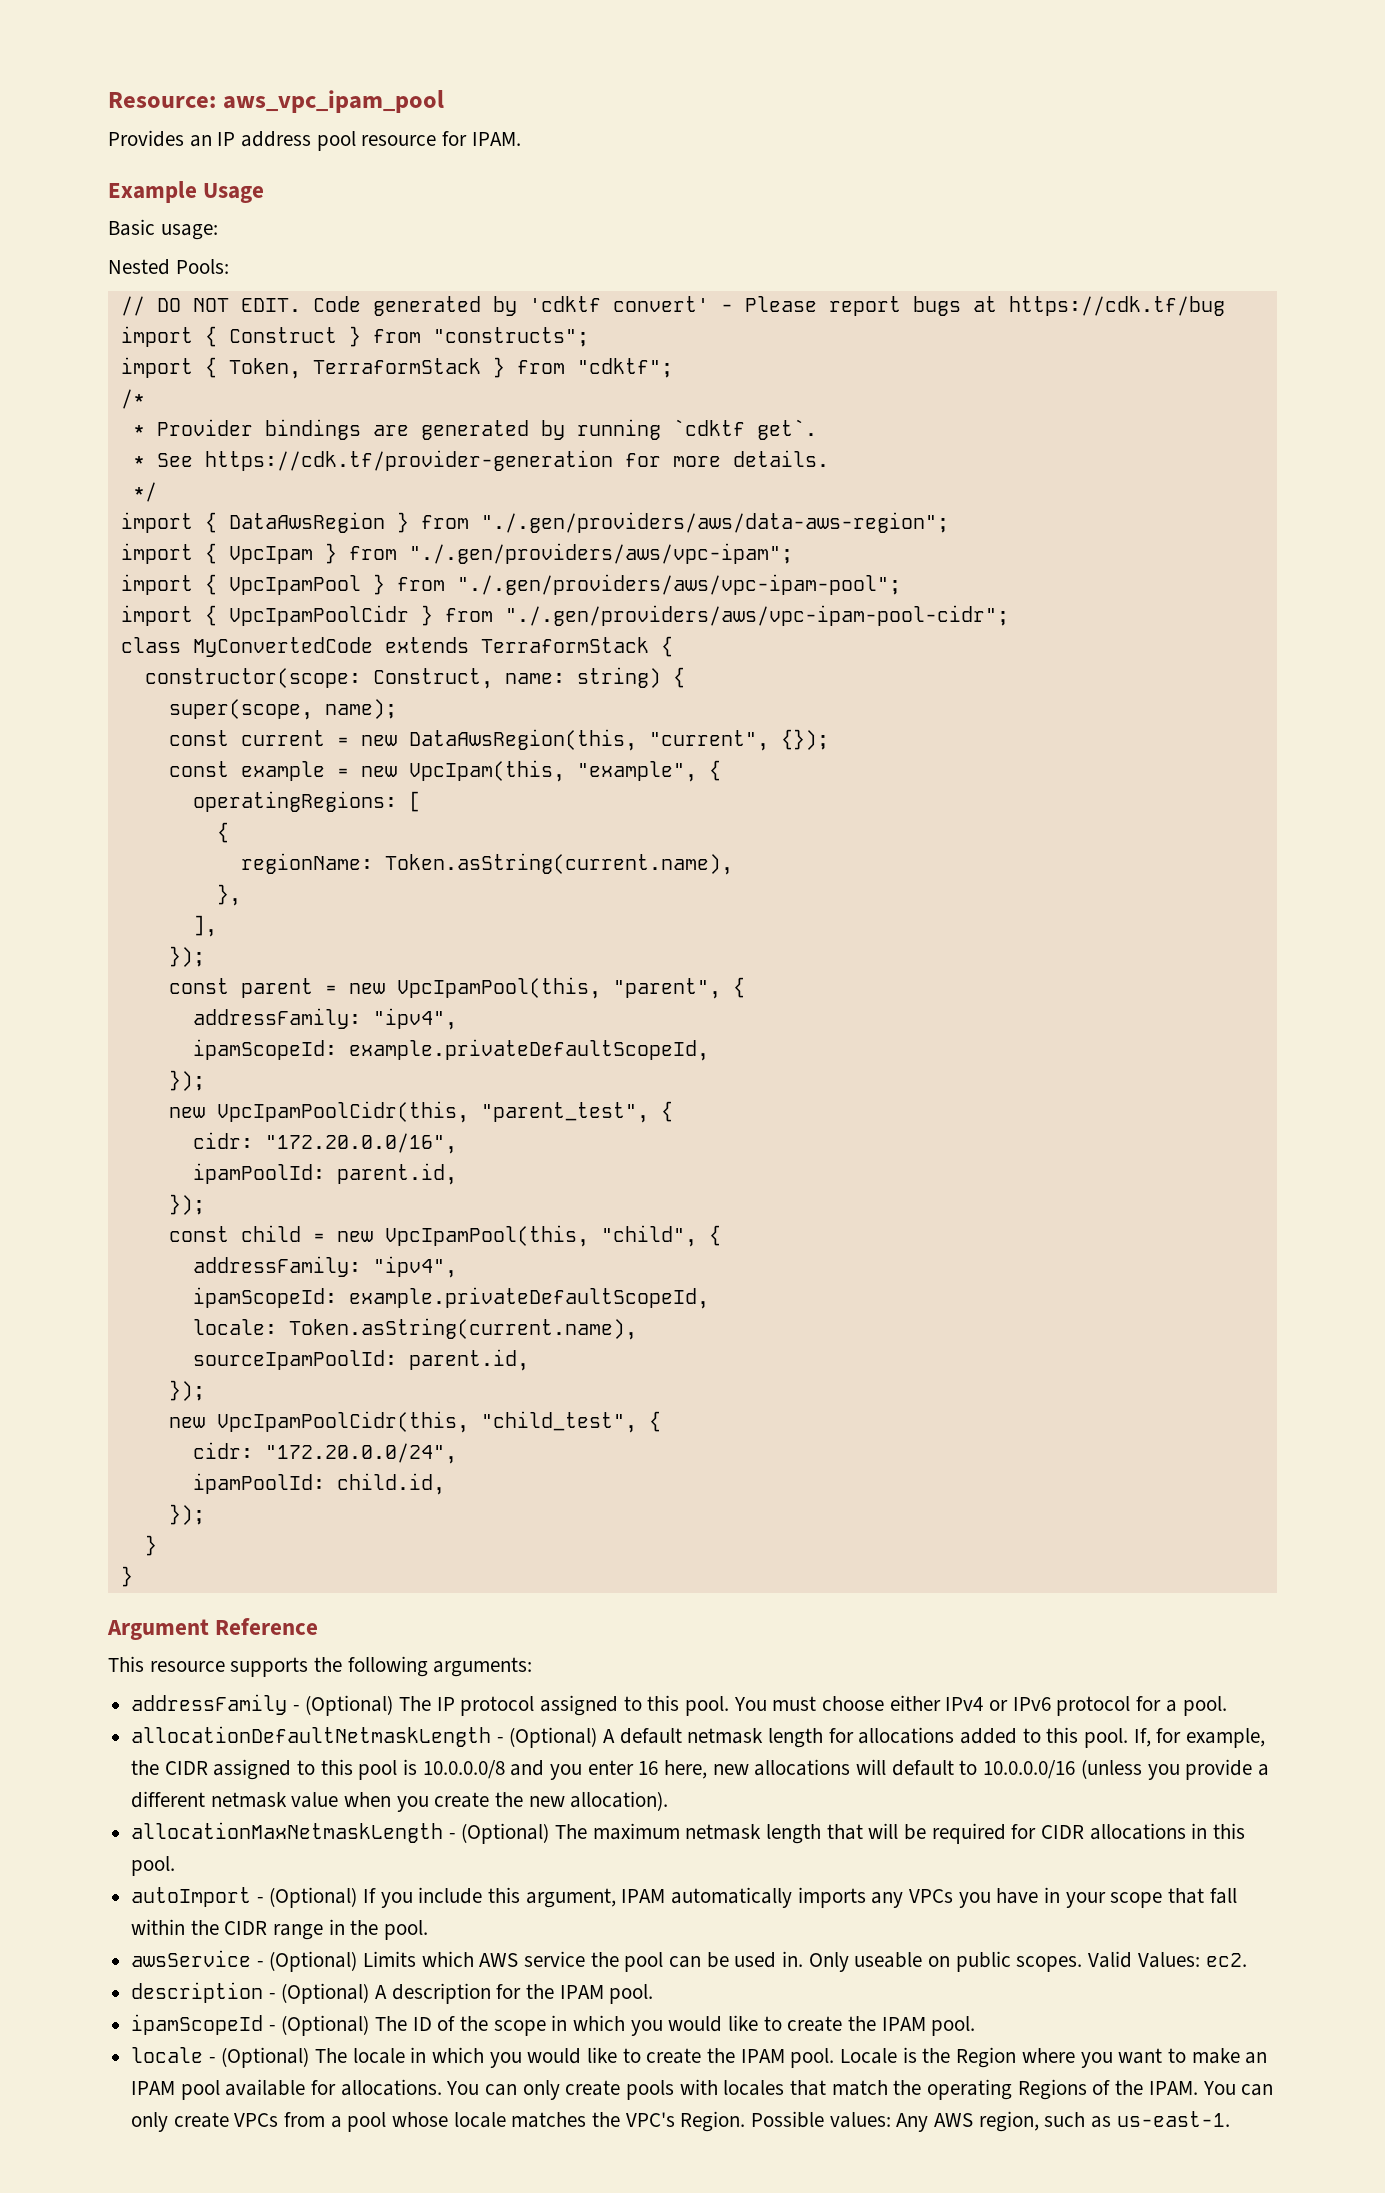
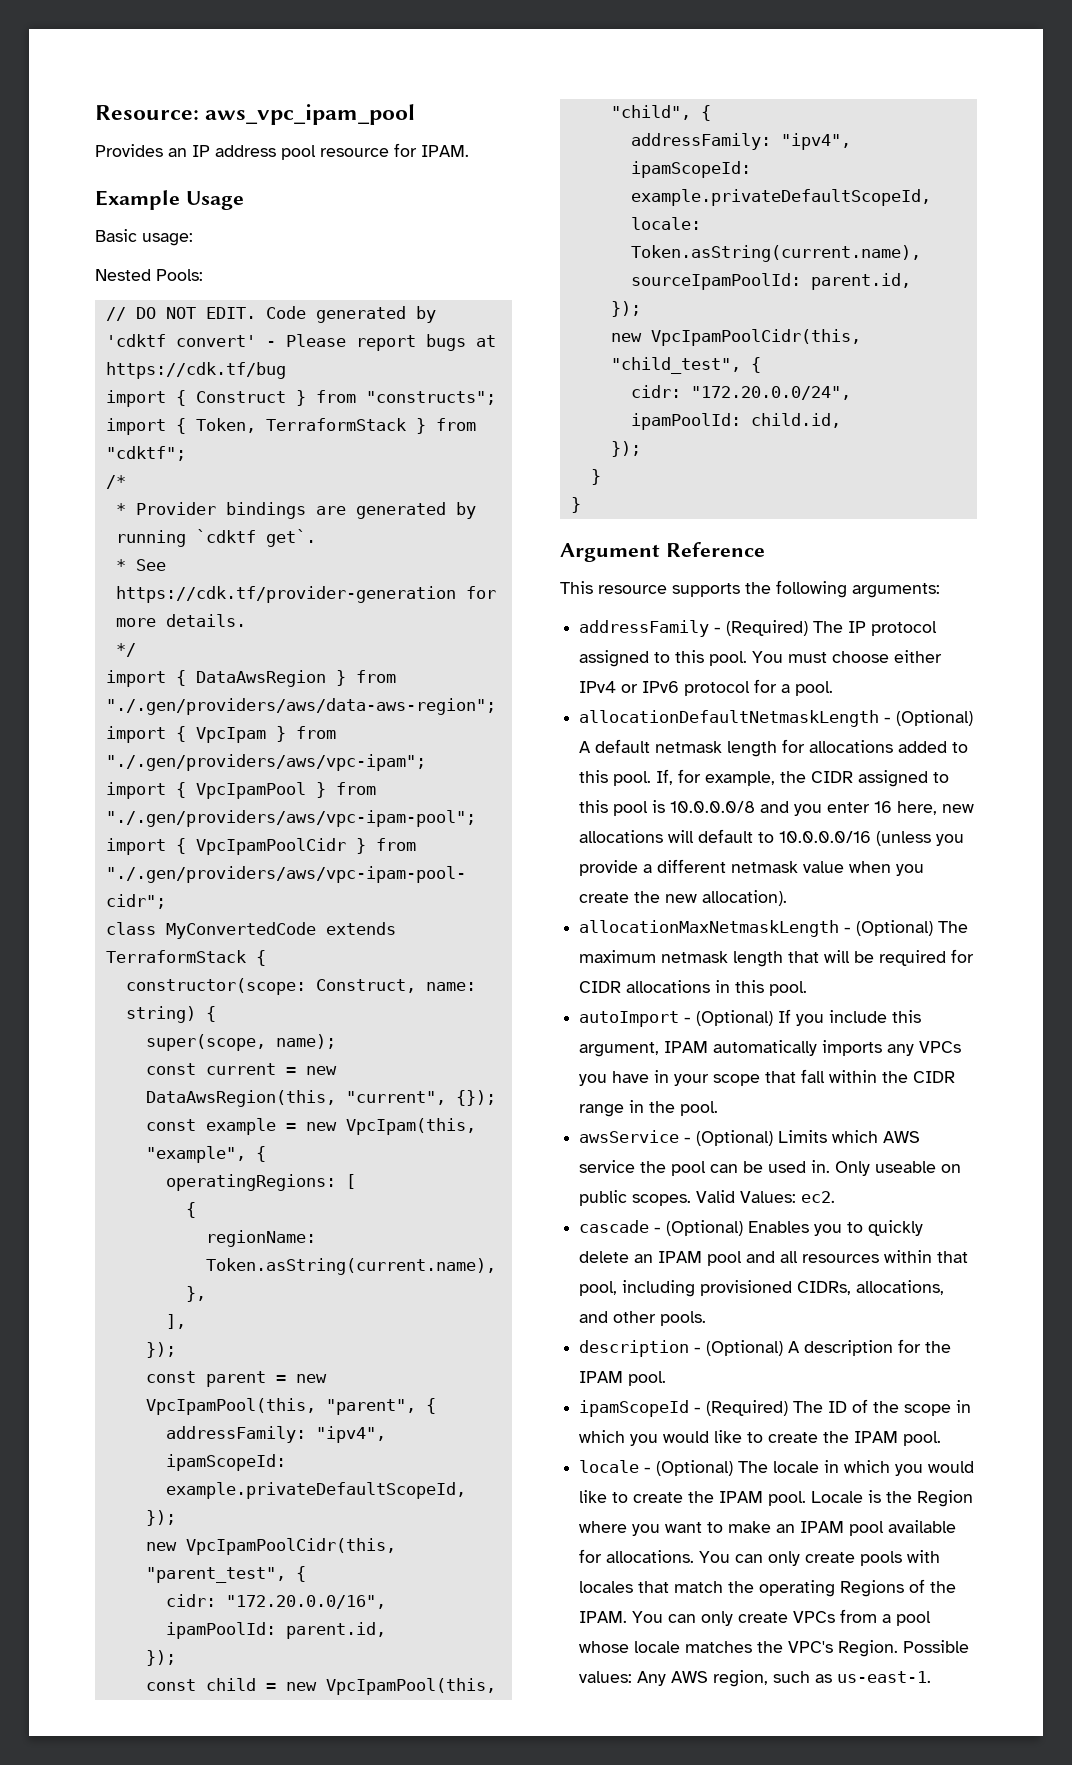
[305,1695,394,1716] (Optional) -> [726,620,809,636] (Required)
(1247, 1960) none -> [579,1220,924,1236] [579,1250,969,1266] [579,1280,945,1297] [579,1311,707,1326] // cascade - (Optional) Enables you to quickly delete an IPAM pool and all resources within that pool, including provisioned CIDRs, allocations, and other pools.
[281,2015,370,2036] (Optional) -> [706,1400,789,1416] (Required)

